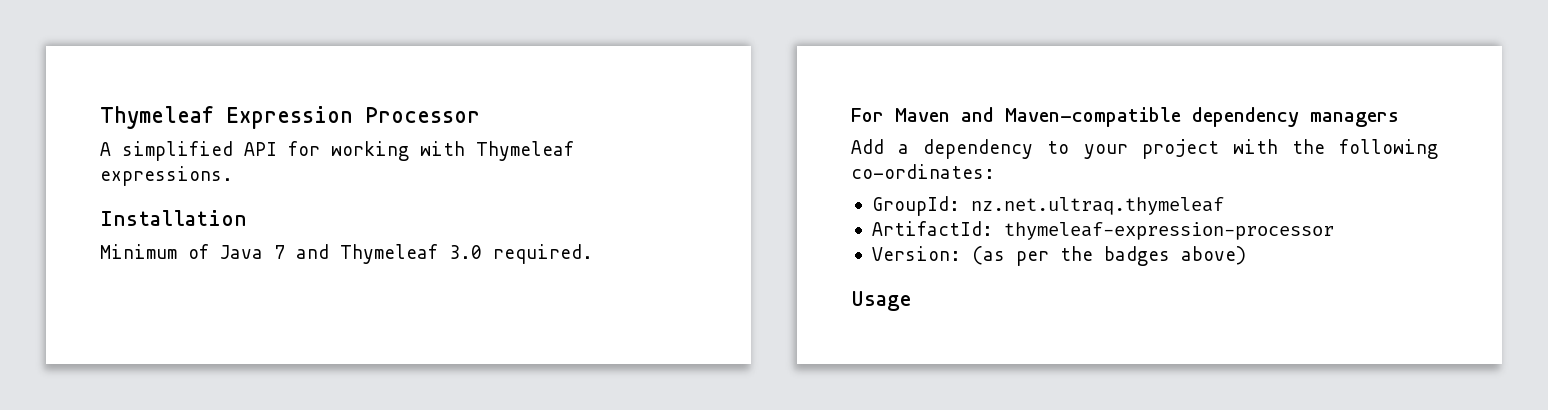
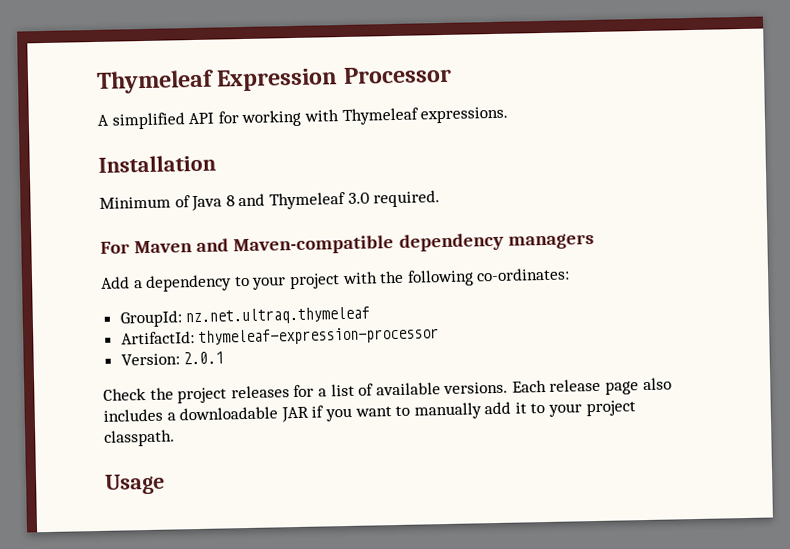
[274,245,285,259] 7 -> [225,195,235,207] 8
[971,246,1246,266] (as per the badges above) -> [183,351,225,365] [103,377,672,404] [103,400,636,423] [104,429,175,447] 2.0.1 // Check the project releases for a list of available versions. Each release page also includes a downloadable JAR if you want to manually add it to your project classpath.

